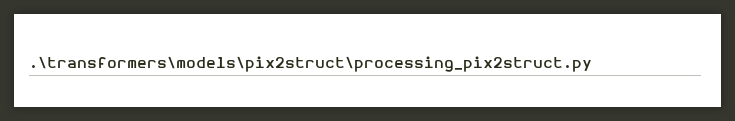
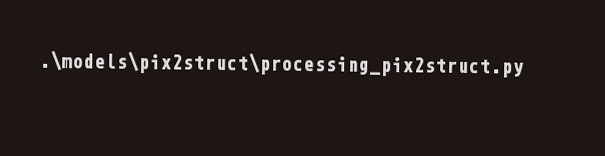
[29,56,592,72] .\transformers\models\pix2struct\processing_pix2struct.py -> [39,50,524,78] .\models\pix2struct\processing_pix2struct.py

